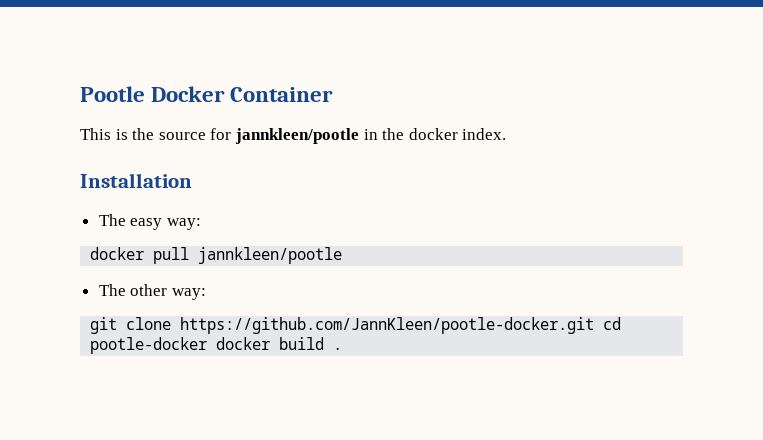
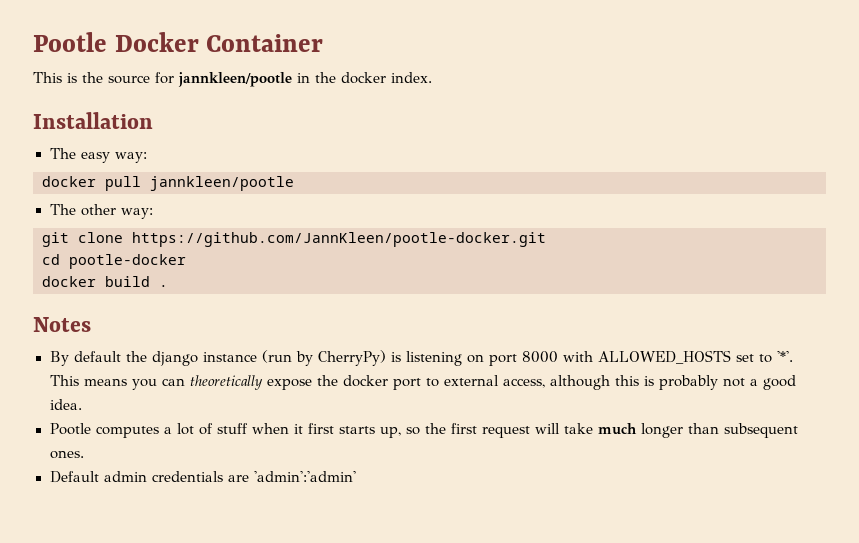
(595, 325) none -> (546, 239) //
(208, 345) none -> (186, 261) //
(343, 348) none -> [33,317,91,332] [49,350,793,366] [49,375,796,390] [49,399,82,410] [49,423,798,438] [49,450,84,459] [49,471,356,483] // Notes // By default the django instance (run by CherryPy) is listening on port 8000 with ALLOWED_HOSTS set to '*'. This means you can theoretically expose the docker port to external access, although this is probably not a good idea. // Pootle computes a lot of stuff when it first starts up, so the first request will take much longer than subsequent ones. // Default admin credentials are 'admin':'admin'

